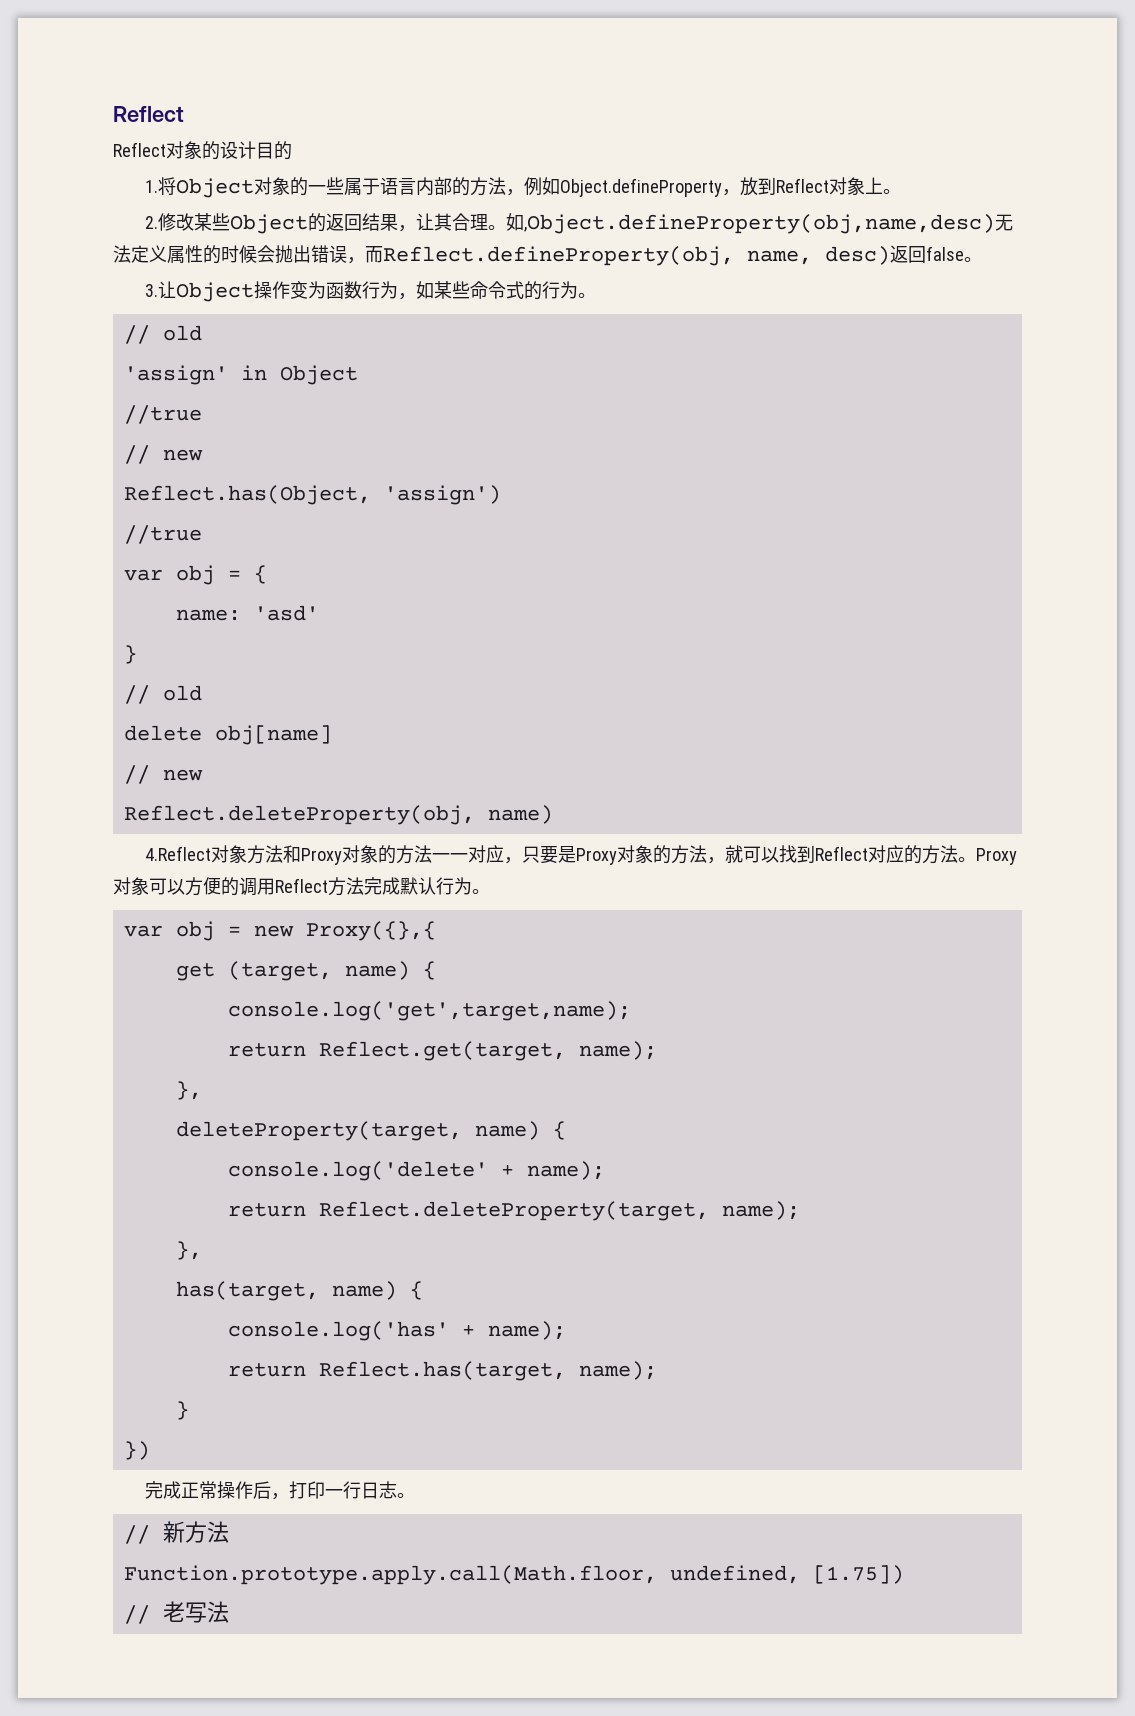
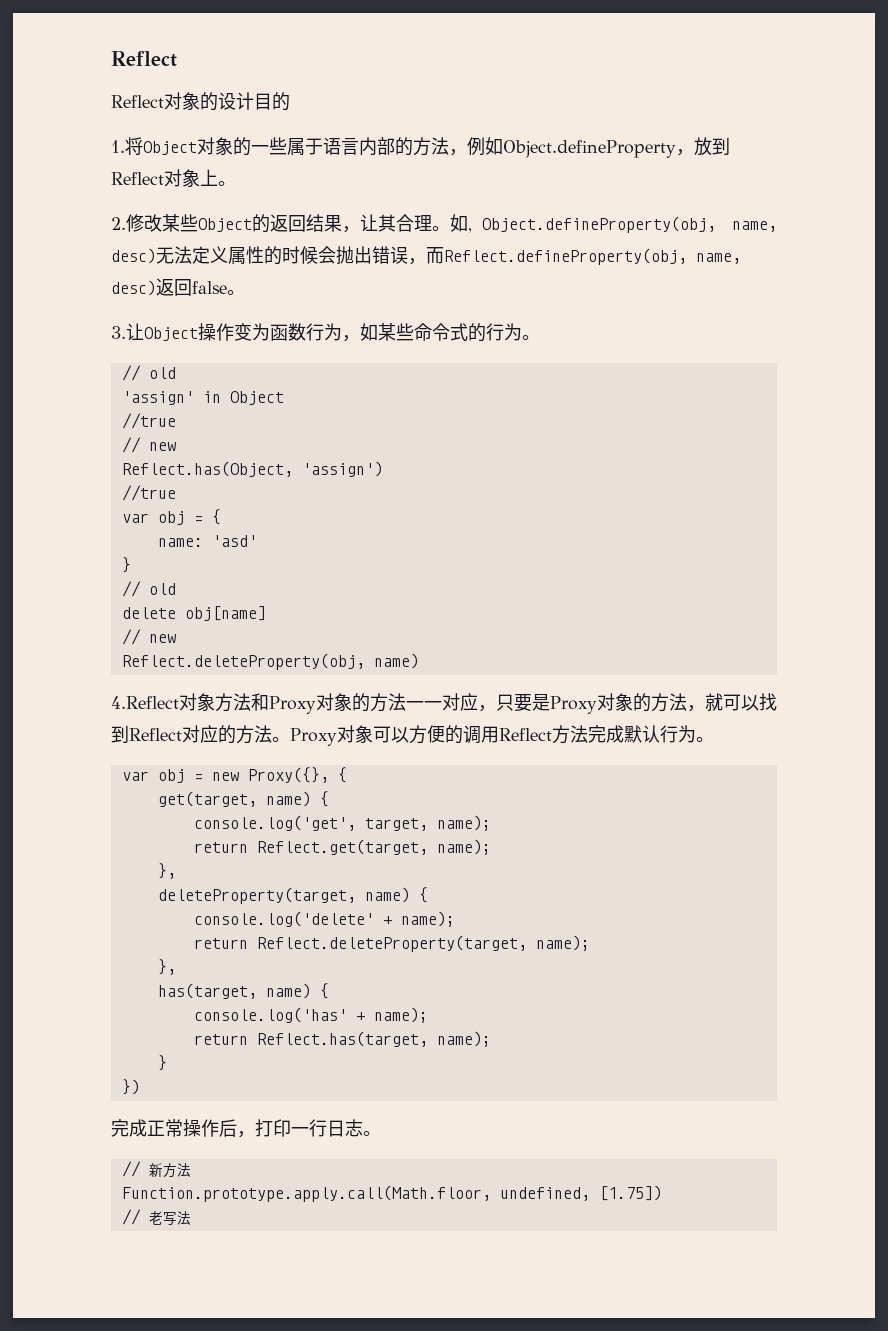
[524,214,996,234] ,Object.defineProperty(obj,name,desc) -> [468,216,777,233] [111,248,156,264] , Object.defineProperty(obj, name, desc)
[305,921,436,941] [175,961,436,981] [227,1001,631,1021] Proxy({},{ // get (target, name) { // console.log('get',target,name); -> [247,767,347,783] [157,791,329,807] [193,815,491,831] Proxy({}, { // get(target, name) { // console.log('get', target, name);

